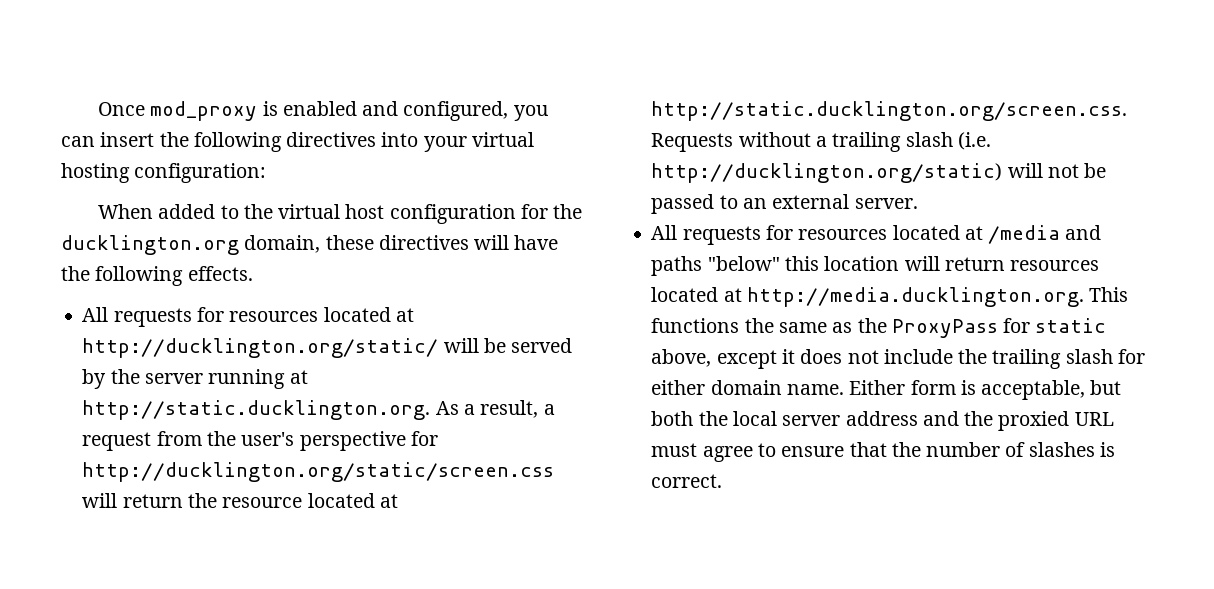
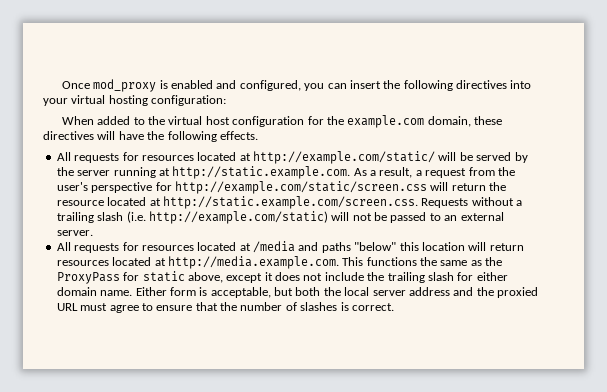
[61,235,239,255] ducklington.org -> [347,115,425,128] example.com
[82,338,439,358] http://ducklington.org/static/ -> [253,151,435,164] http://example.com/static/
[82,400,431,420] http://static.ducklington.org. -> [172,166,351,179] http://static.example.com.
[82,462,555,482] http://ducklington.org/static/screen.css -> [174,181,427,194] http://example.com/static/screen.css
[651,101,1128,121] http://static.ducklington.org/screen.css. -> [162,196,418,209] http://static.example.com/screen.css.
[651,163,1003,183] http://ducklington.org/static) -> [148,211,328,224] http://example.com/static)
[746,287,1084,307] http://media.ducklington.org. -> [167,256,339,269] http://media.example.com.

